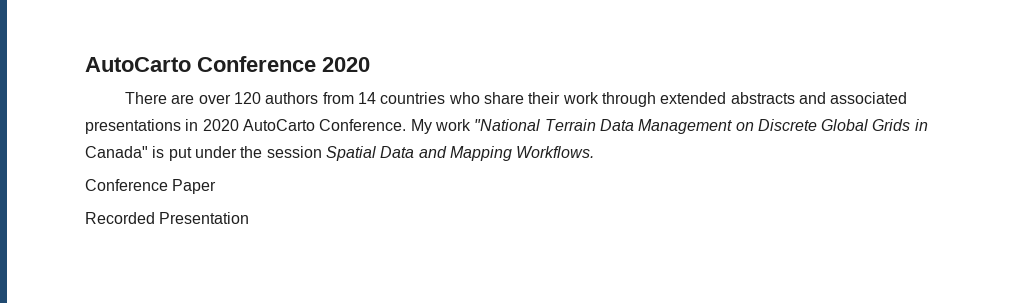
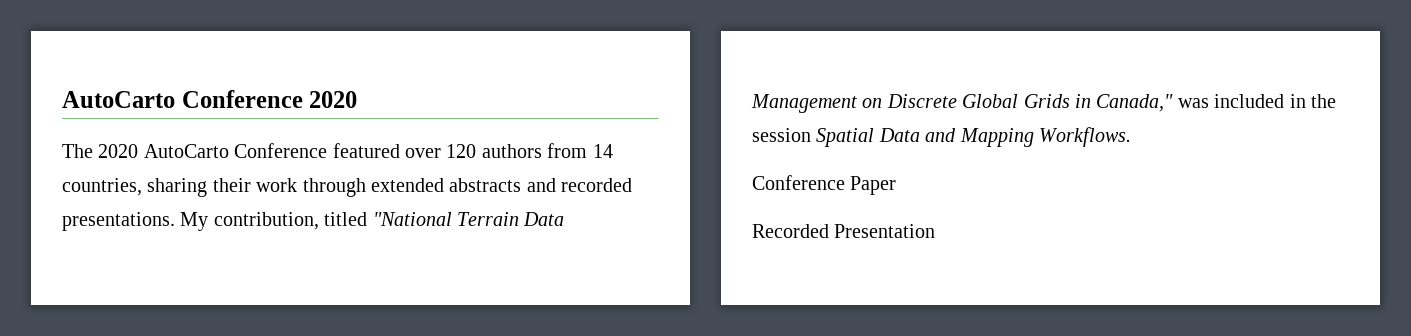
[125,92,195,104] There are -> [62,143,400,158] The 2020 AutoCarto Conference featured
[380,92,524,104] countries who share -> [62,178,208,197] countries, sharing
[830,92,908,104] [85,119,471,134] associated presentations in 2020 AutoCarto Conference. My work -> [561,178,633,192] [62,212,368,231] recorded presentations. My contribution, titled
[85,146,237,161] Canada" is put under -> [1096,94,1306,112] Canada," was included in

